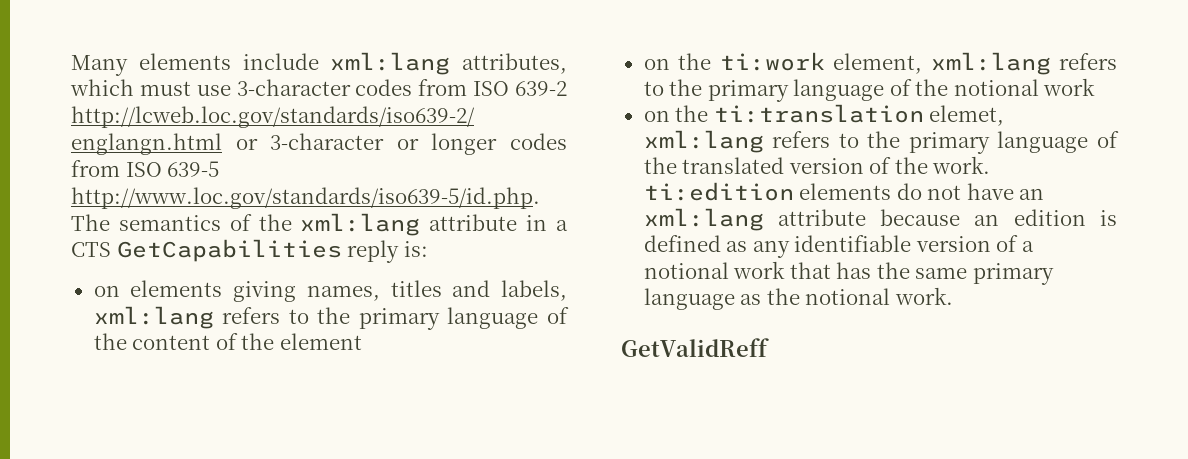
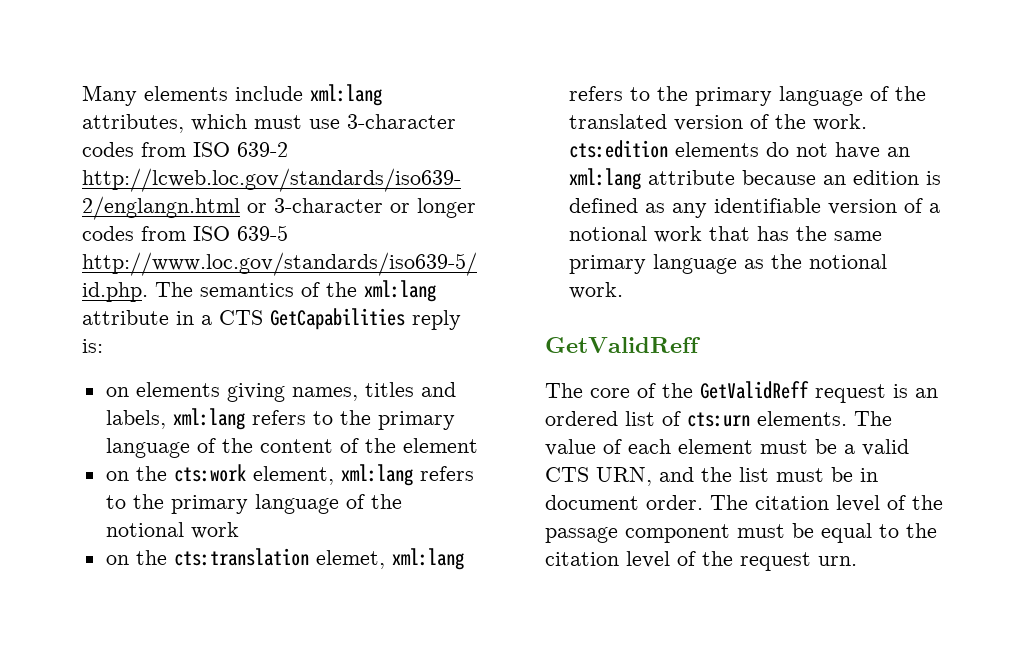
[719,52,825,71] ti:work -> [173,464,246,482] cts:work
[713,104,924,123] ti:translation -> [173,548,309,566] cts:translation
[643,182,794,201] ti:edition -> [568,140,668,158] cts:edition
(769, 347) none -> [545,381,938,403] [545,411,892,427] [545,439,909,456] [545,467,878,486] [545,495,943,512] [545,523,937,543] [545,551,857,571] // The core of the GetValidReff request is an ordered list of cts:urn elements. The value of each element must be a valid CTS URN, and the list must be in document order. The citation level of the passage component must be equal to the citation level of the request urn.

